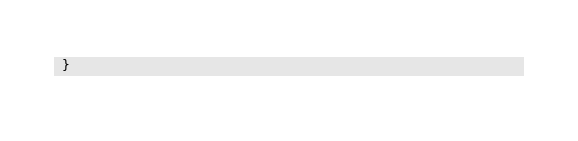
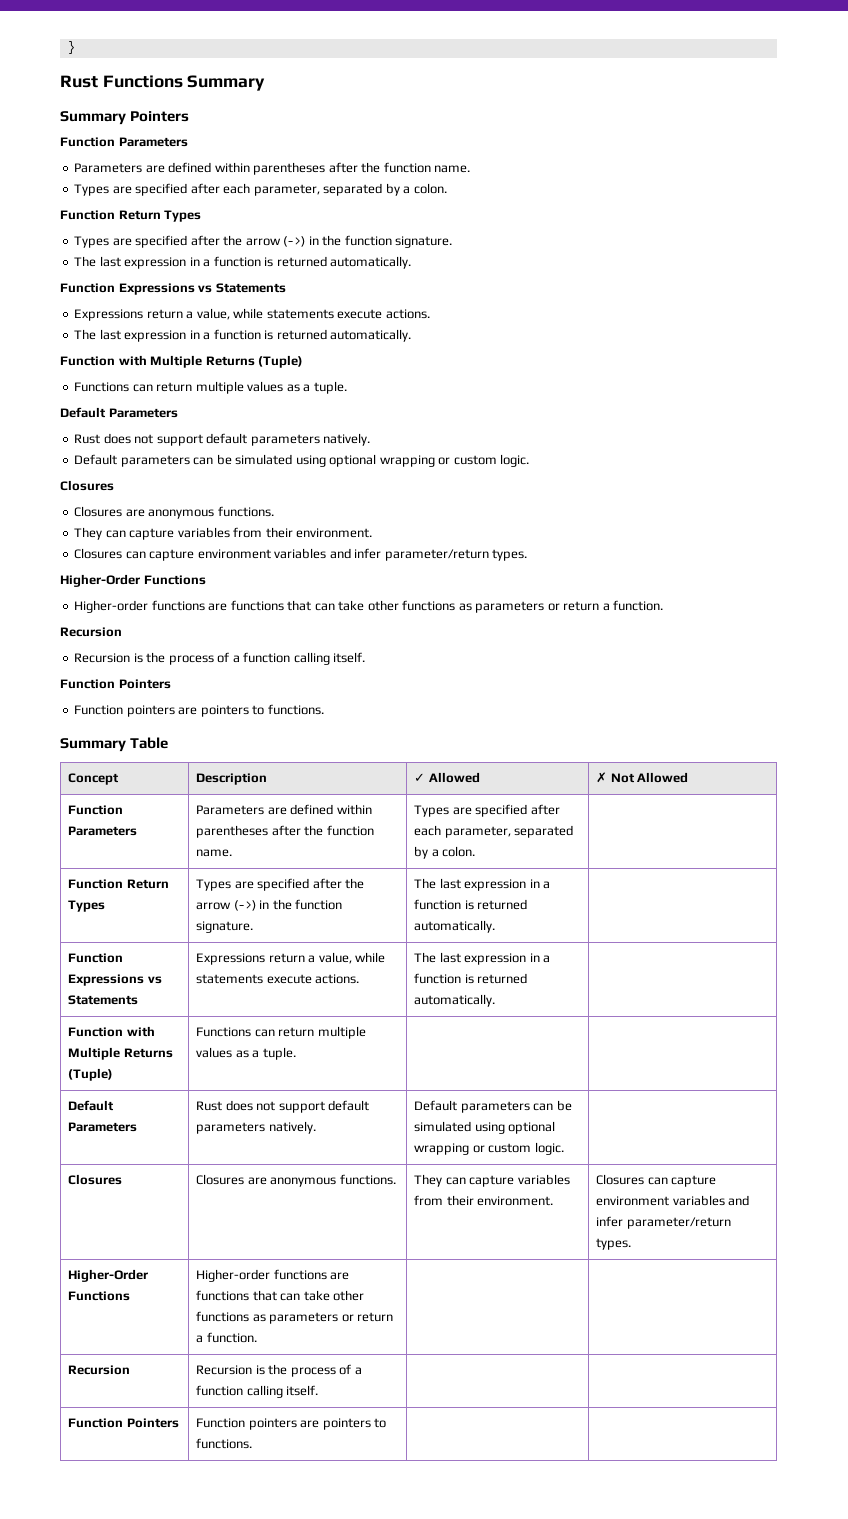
(70, 65) none -> [60,75,266,91] [60,111,190,125] [60,137,188,147] [74,162,471,175] [74,183,447,196] [60,210,202,222] [74,235,453,248] [74,256,412,269] [60,283,286,295] [74,308,430,321] [74,329,412,342] [60,355,304,368] [74,381,347,394] [60,407,178,418] [74,433,371,446] [74,454,530,467] [60,480,114,491] [74,506,274,519] [74,527,373,540] [74,548,528,561] [60,574,206,587] [74,600,664,613] [60,627,122,637] [74,652,366,665] [60,679,171,689] [74,704,324,717] [60,737,169,752] [68,773,120,785] [196,773,268,785] [414,772,480,783] [596,772,689,783] [68,805,124,815] [68,826,138,836] [196,804,372,815] [196,825,374,838] [196,849,233,857] [414,804,560,817] [414,825,574,838] [414,846,476,859] [68,879,169,889] [68,900,106,912] [196,878,365,891] [196,899,343,911] [196,921,254,933] [414,878,551,891] [414,899,528,910] [414,920,496,933] [68,953,124,963] [68,974,162,986] [68,995,139,1005] [196,952,386,965] [196,974,360,984] [414,952,551,965] [414,973,528,984] [414,994,496,1007] [68,1026,155,1037] [68,1047,173,1060] [68,1068,114,1081] [196,1026,366,1039] [196,1047,296,1060] [68,1100,115,1111] [68,1122,138,1132] [196,1100,370,1113] [196,1121,316,1134] [414,1100,572,1113] [414,1121,556,1134] [414,1142,564,1155] [68,1174,123,1185] [196,1174,396,1187] [414,1174,570,1187] [414,1195,554,1206] [596,1174,717,1187] [596,1195,750,1206] [596,1216,731,1229] [596,1238,632,1250] [68,1269,149,1282] [68,1291,131,1301] [196,1269,350,1282] [196,1290,365,1301] [196,1311,394,1324] [196,1332,257,1343] [68,1365,131,1375] [196,1364,362,1377] [196,1385,319,1398] [68,1418,179,1428] [196,1418,387,1430] [196,1438,253,1449] // Rust Functions Summary // Summary Pointers // Function Parameters // Parameters are defined within parentheses after the function name. // Types are specified after each parameter, separated by a colon. // Function Return Types // Types are specified after the arrow (->) in the function signature. // The last expression in a function is returned automatically. // Function Expressions vs Statements // Expressions return a value, while statements execute actions. // The last expression in a function is returned automatically. // Function with Multiple Returns (Tuple) // Functions can return multiple values as a tuple. // Default Parameters // Rust does not support default parameters natively. // Default parameters can be simulated using optional wrapping or custom logic. // Closures // Closures are anonymous functions. // They can capture variables from their environment. // Closures can capture environment variables and infer parameter/return types. // Higher-Order Functions // Higher-order functions are functions that can take other functions as parameters or return a function. // Recursion // Recursion is the process of a function calling itself. // Function Pointers // Function pointers are pointers to functions. // Summary Table // Concept | Description | ✓ Allowed | ✗ Not Allowed // Function Parameters | Parameters are defined within parentheses after the function name. | Types are specified after each parameter, separated by a colon. | // Function Return Types | Types are specified after the arrow (->) in the function signature. | The last expression in a function is returned automatically. | // Function Expressions vs Statements | Expressions return a value, while statements execute actions. | The last expression in a function is returned automatically. | // Function with Multiple Returns (Tuple) | Functions can return multiple values as a tuple. | | // Default Parameters | Rust does not support default parameters natively. | Default parameters can be simulated using optional wrapping or custom logic. | // Closures | Closures are anonymous functions. | They can capture variables from their environment. | Closures can capture environment variables and infer parameter/return types. // Higher-Order Functions | Higher-order functions are functions that can take other functions as parameters or return a function. | | // Recursion | Recursion is the process of a function calling itself. | | // Function Pointers | Function pointers are pointers to functions. | |

